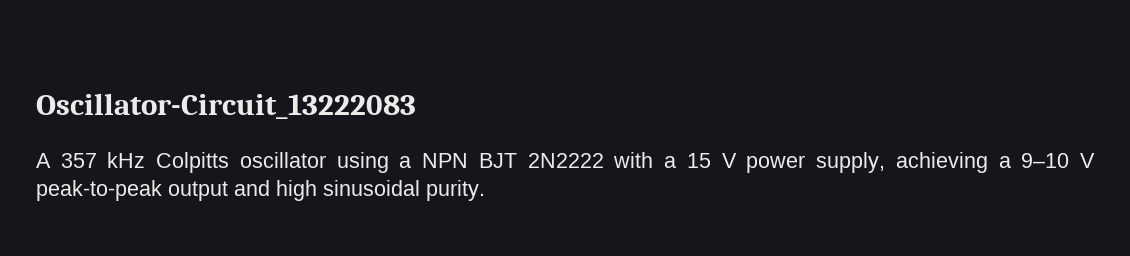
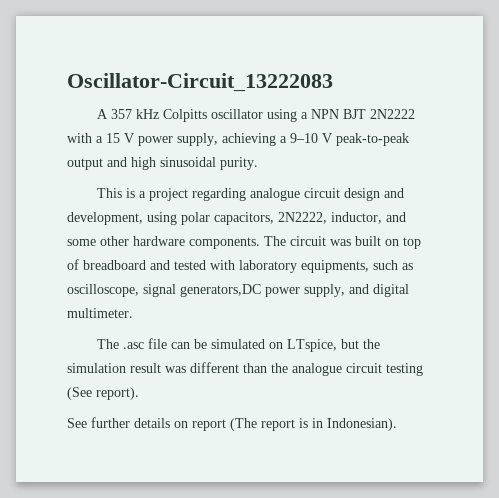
(485, 190) none -> [96,188,404,201] [67,212,406,225] [67,236,421,249] [67,259,413,273] [67,284,409,297] [67,308,133,318] [96,338,380,352] [67,362,423,376] [67,387,139,400] [67,417,397,431] // This is a project regarding analogue circuit design and development, using polar capacitors, 2N2222, inductor, and some other hardware components. The circuit was built on top of breadboard and tested with laboratory equipments, such as oscilloscope, signal generators,DC power supply, and digital multimeter. // The .asc file can be simulated on LTspice, but the simulation result was different than the analogue circuit testing (See report). // See further details on report (The report is in Indonesian).

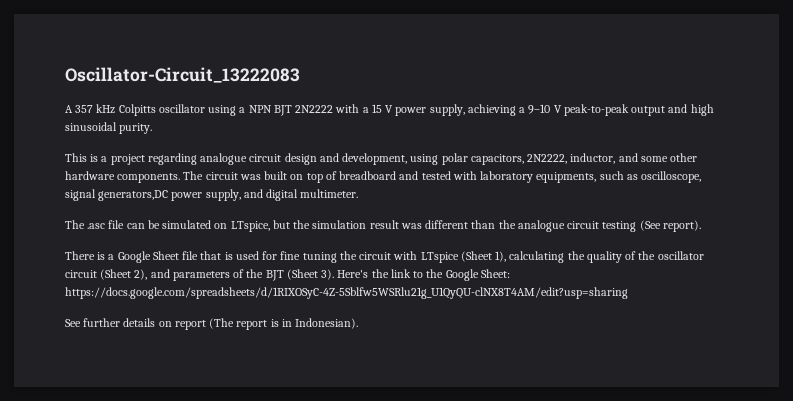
(139, 393) none -> [65,251,704,263] [65,269,510,281] [65,287,628,299] // There is a Google Sheet file that is used for fine tuning the circuit with LTspice (Sheet 1), calculating the quality of the oscillator circuit (Sheet 2), and parameters of the BJT (Sheet 3). Here's the link to the Google Sheet: https://docs.google.com/spreadsheets/d/1RIXOSyC-4Z-5Sblfw5WSRlu21g_U1QyQU-clNX8T4AM/edit?usp=sharing

